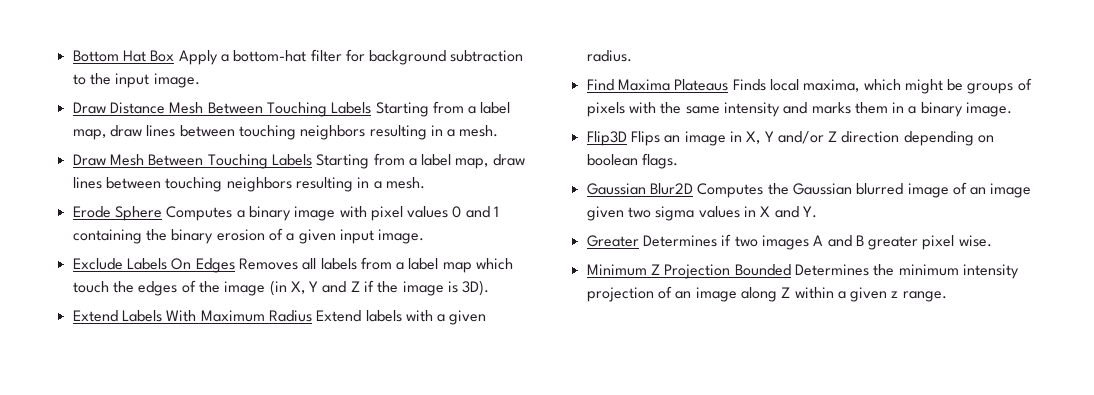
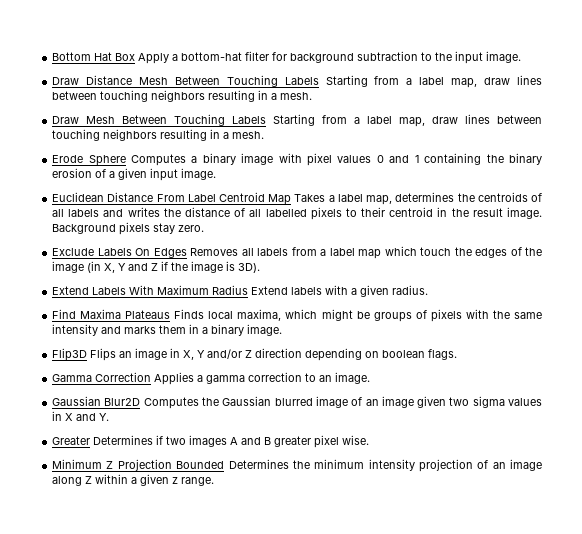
(425, 236) none -> [52,192,542,205] [52,207,542,220] [52,222,205,235] // Euclidean Distance From Label Centroid Map Takes a label map, determines the centroids of all labels and writes the distance of all labelled pixels to their centroid in the result image. Background pixels stay zero.
(678, 161) none -> [52,372,371,385] // Gamma Correction Applies a gamma correction to an image.

